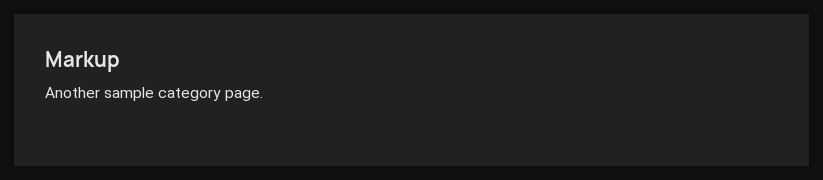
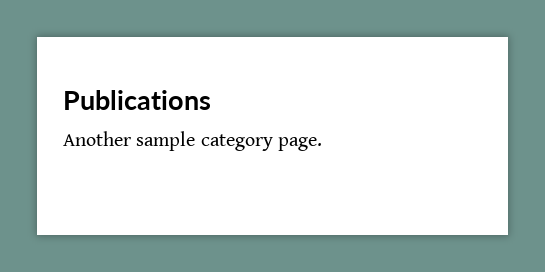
[45,51,120,72] Markup -> [63,90,211,110] Publications

